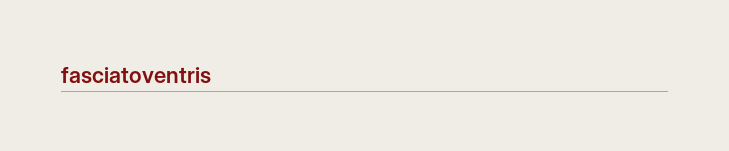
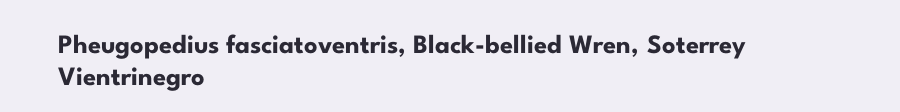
[61,67,211,84] fasciatoventris -> [58,34,746,59] [58,67,205,91] Pheugopedius fasciatoventris, Black-bellied Wren, Soterrey Vientrinegro

